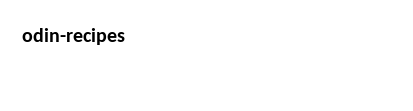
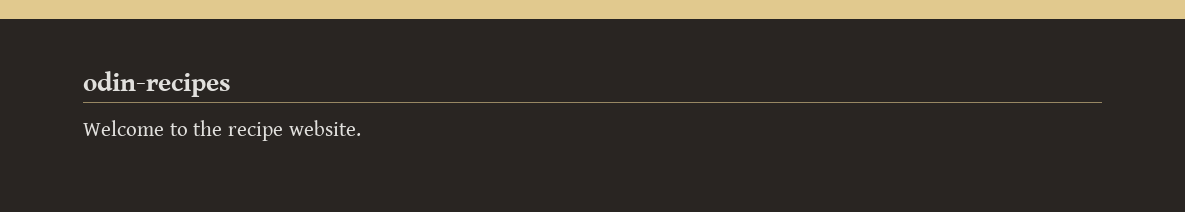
(125, 36) none -> [83,120,361,141] // Welcome to the recipe website.

